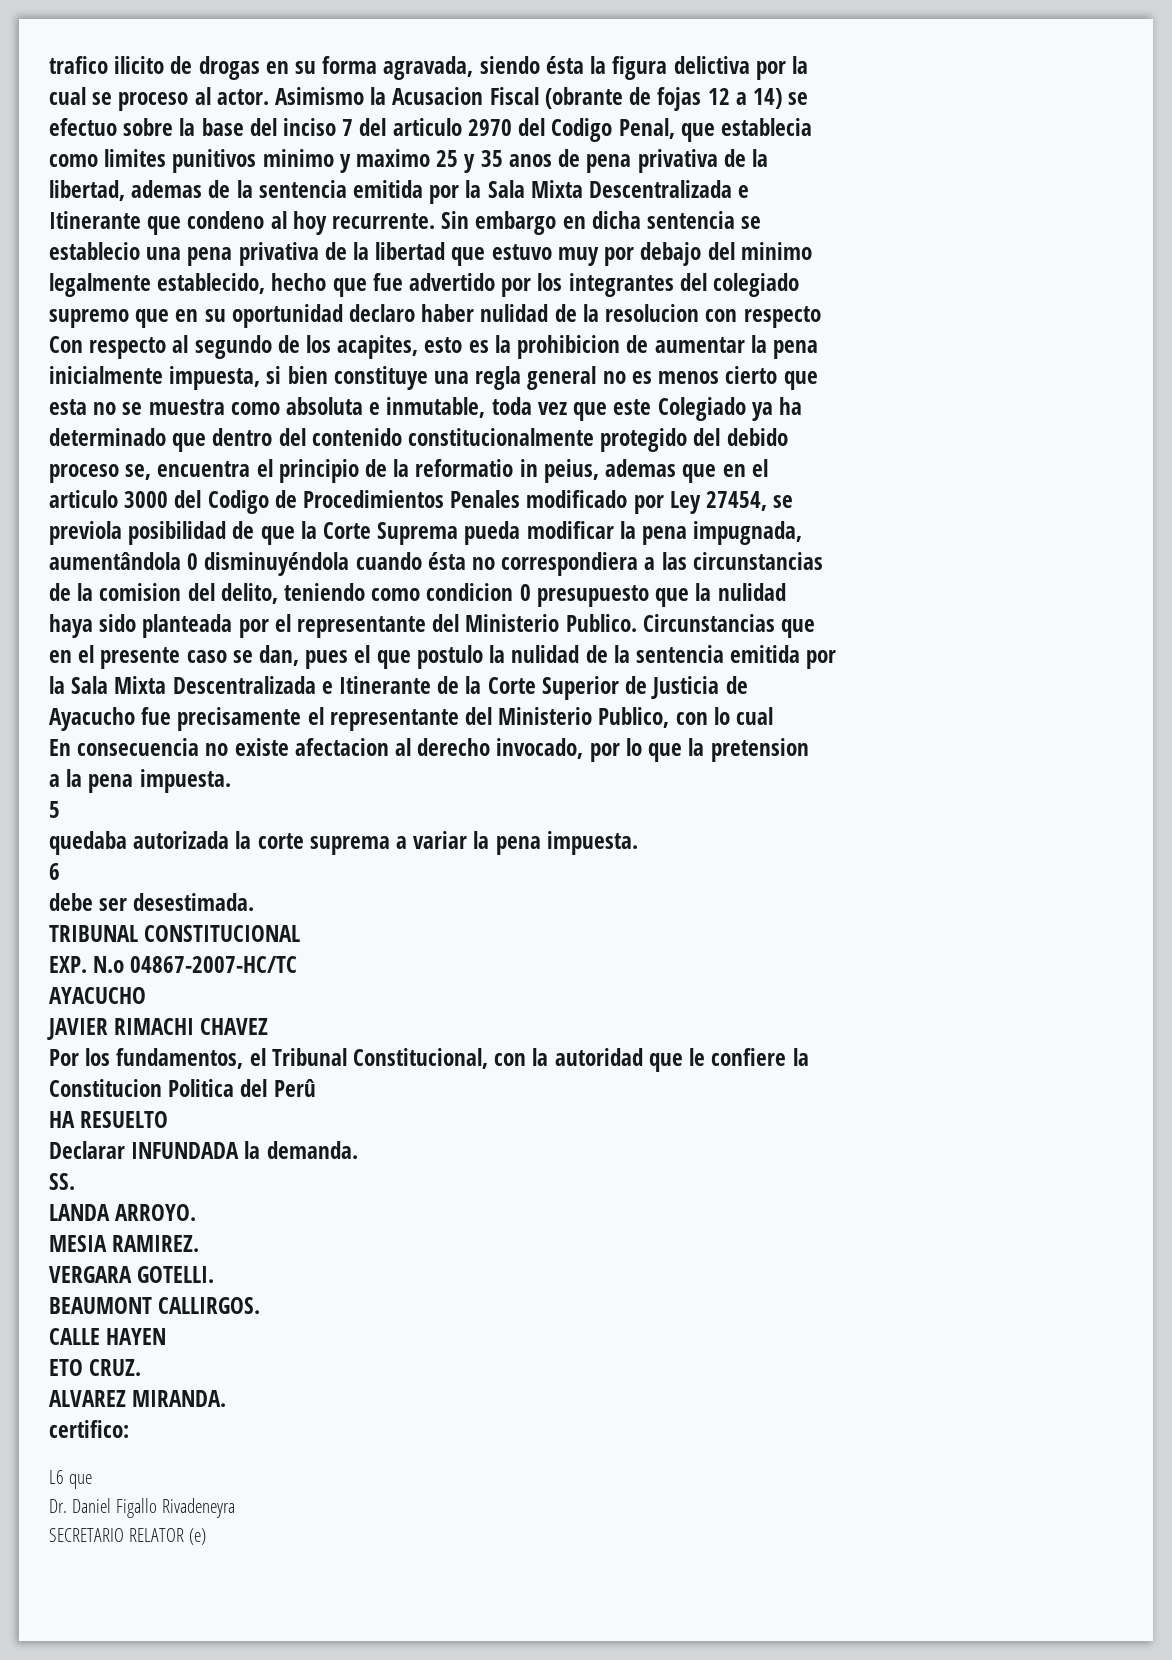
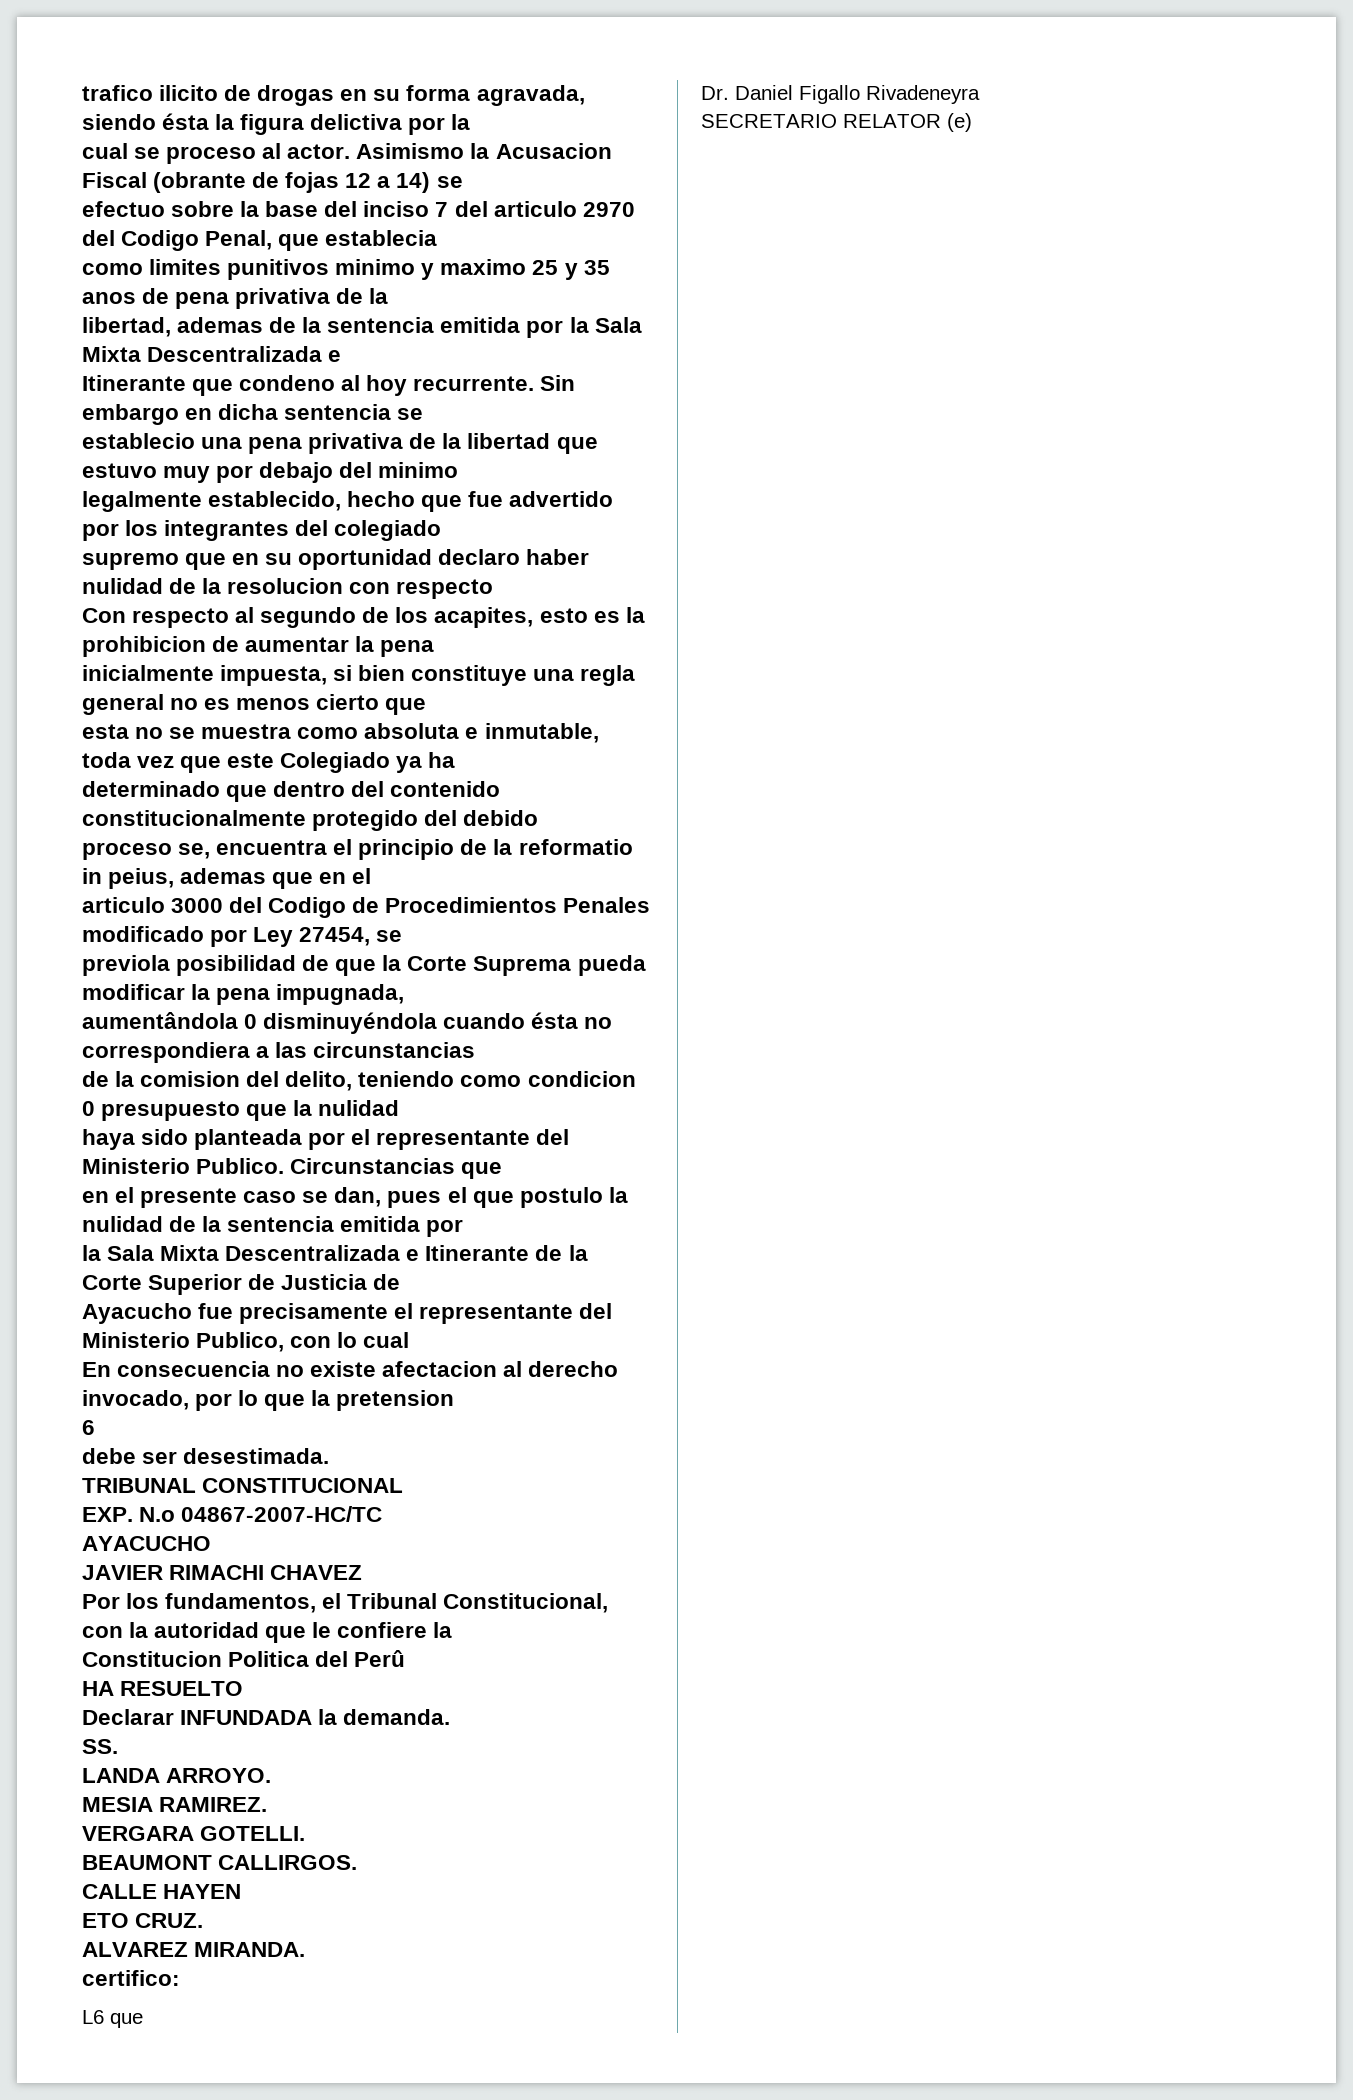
[49,769,231,793] [49,801,60,818] [49,831,638,855] // a la pena impuesta. // 5 // quedaba autorizada la corte suprema a variar la pena impuesta. -> (455, 1400) none

